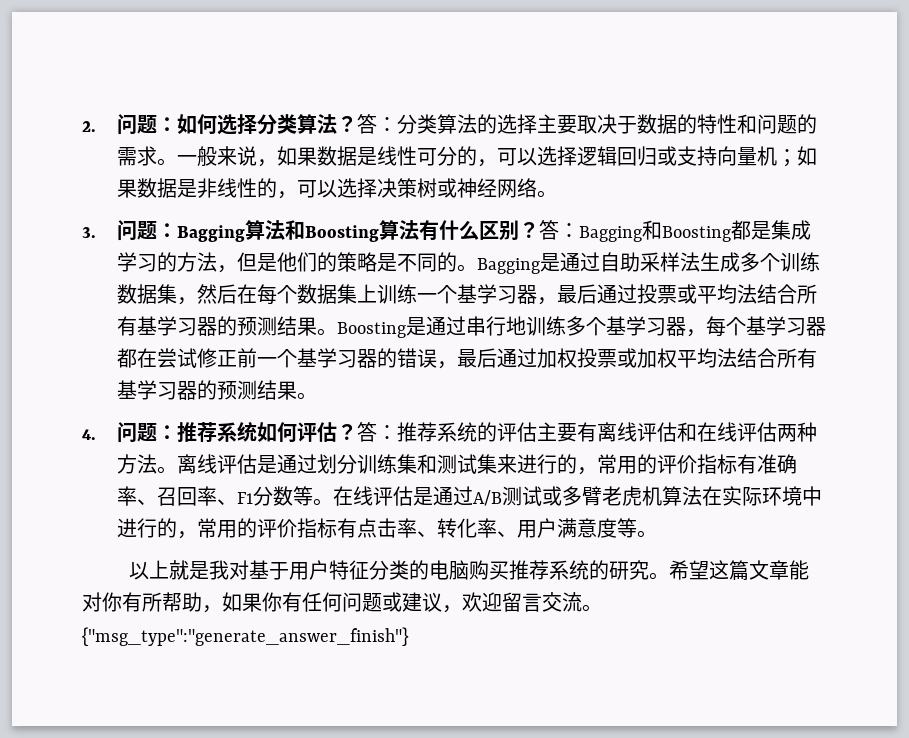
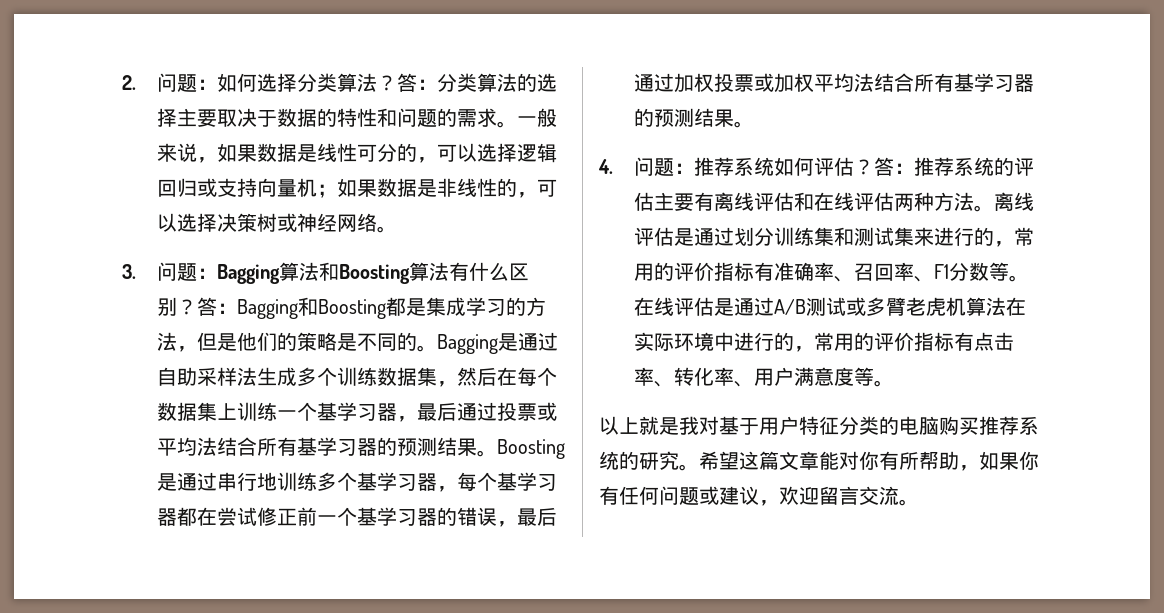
[82,627,409,646] {"msg_type":"generate_answer_finish"} -> (919, 502) none

